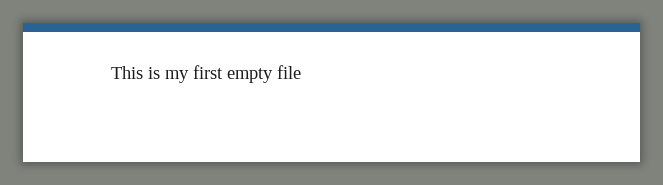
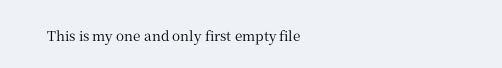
(189, 76) none -> [115,30,203,45] one and only

